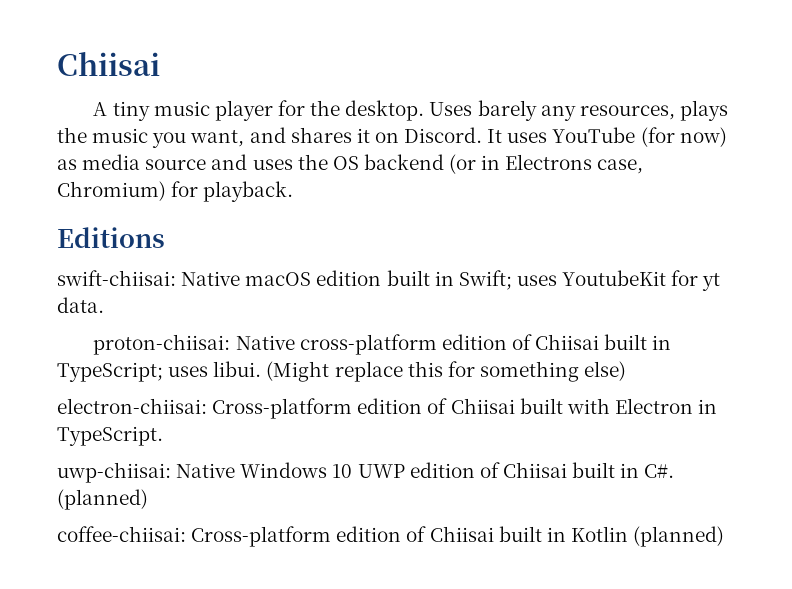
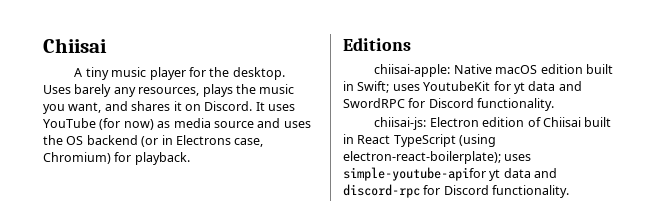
[57,270,176,286] swift-chiisai: -> [374,64,451,77] chiisai-apple:
[57,297,104,313] [93,334,672,355] [57,361,627,382] [57,398,718,419] [57,426,163,446] [57,462,675,483] [57,489,148,510] [57,526,725,547] data. // proton-chiisai: Native cross-platform edition of Chiisai built in TypeScript; uses libui. (Might replace this for something else) // electron-chiisai: Cross-platform edition of Chiisai built with Electron in TypeScript. // uwp-chiisai: Native Windows 10 UWP edition of Chiisai built in C#. (planned) // coffee-chiisai: Cross-platform edition of Chiisai built in Kotlin (planned) -> [528,81,582,91] [343,98,555,111] [374,117,612,130] [343,134,497,147] [343,151,532,164] [343,167,558,181] [343,184,570,198] data and SwordRPC for Discord functionality. // chiisai-js: Electron edition of Chiisai built in React TypeScript (using electron-react-boilerplate); uses simple-youtube-apifor yt data and discord-rpc for Discord functionality.

